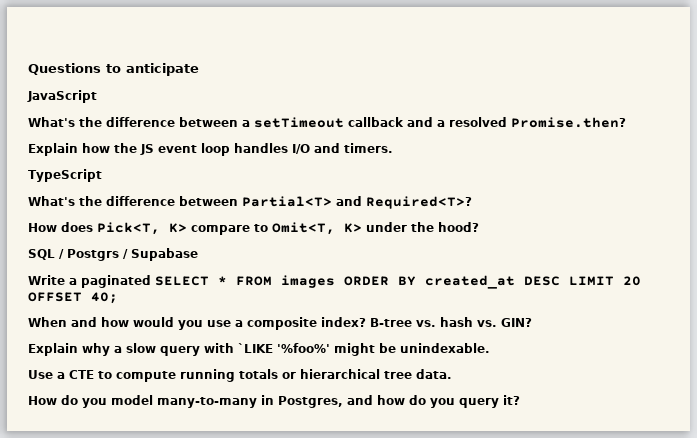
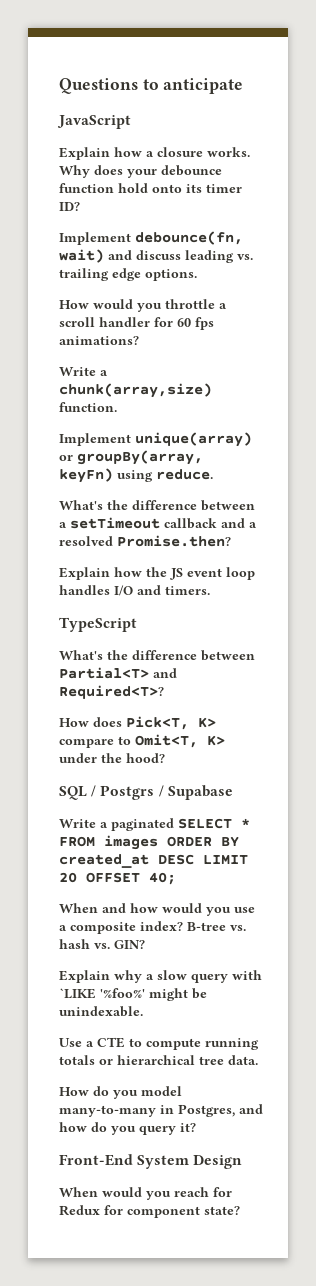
(97, 96) none -> [59,147,250,160] [59,165,222,178] [59,183,242,193] [59,202,80,211] [59,231,243,245] [59,249,253,263] [59,268,197,281] [59,299,227,312] [59,317,214,330] [59,336,139,345] [59,367,108,376] [59,383,212,398] [59,402,117,412] [59,432,252,447] [59,450,203,465] [59,468,213,483] // Explain how a closure works. Why does your debounce function hold onto its timer ID? // Implement debounce(fn, wait) and discuss leading vs. trailing edge options. // How would you throttle a scroll handler for 60 fps animations? // Write a chunk(array,size) function. // Implement unique(array) or groupBy(array, keyFn) using reduce.
(520, 400) none -> [59,1154,243,1169] [59,1187,232,1200] [59,1205,240,1218] // Front-End System Design // When would you reach for Redux for component state?

